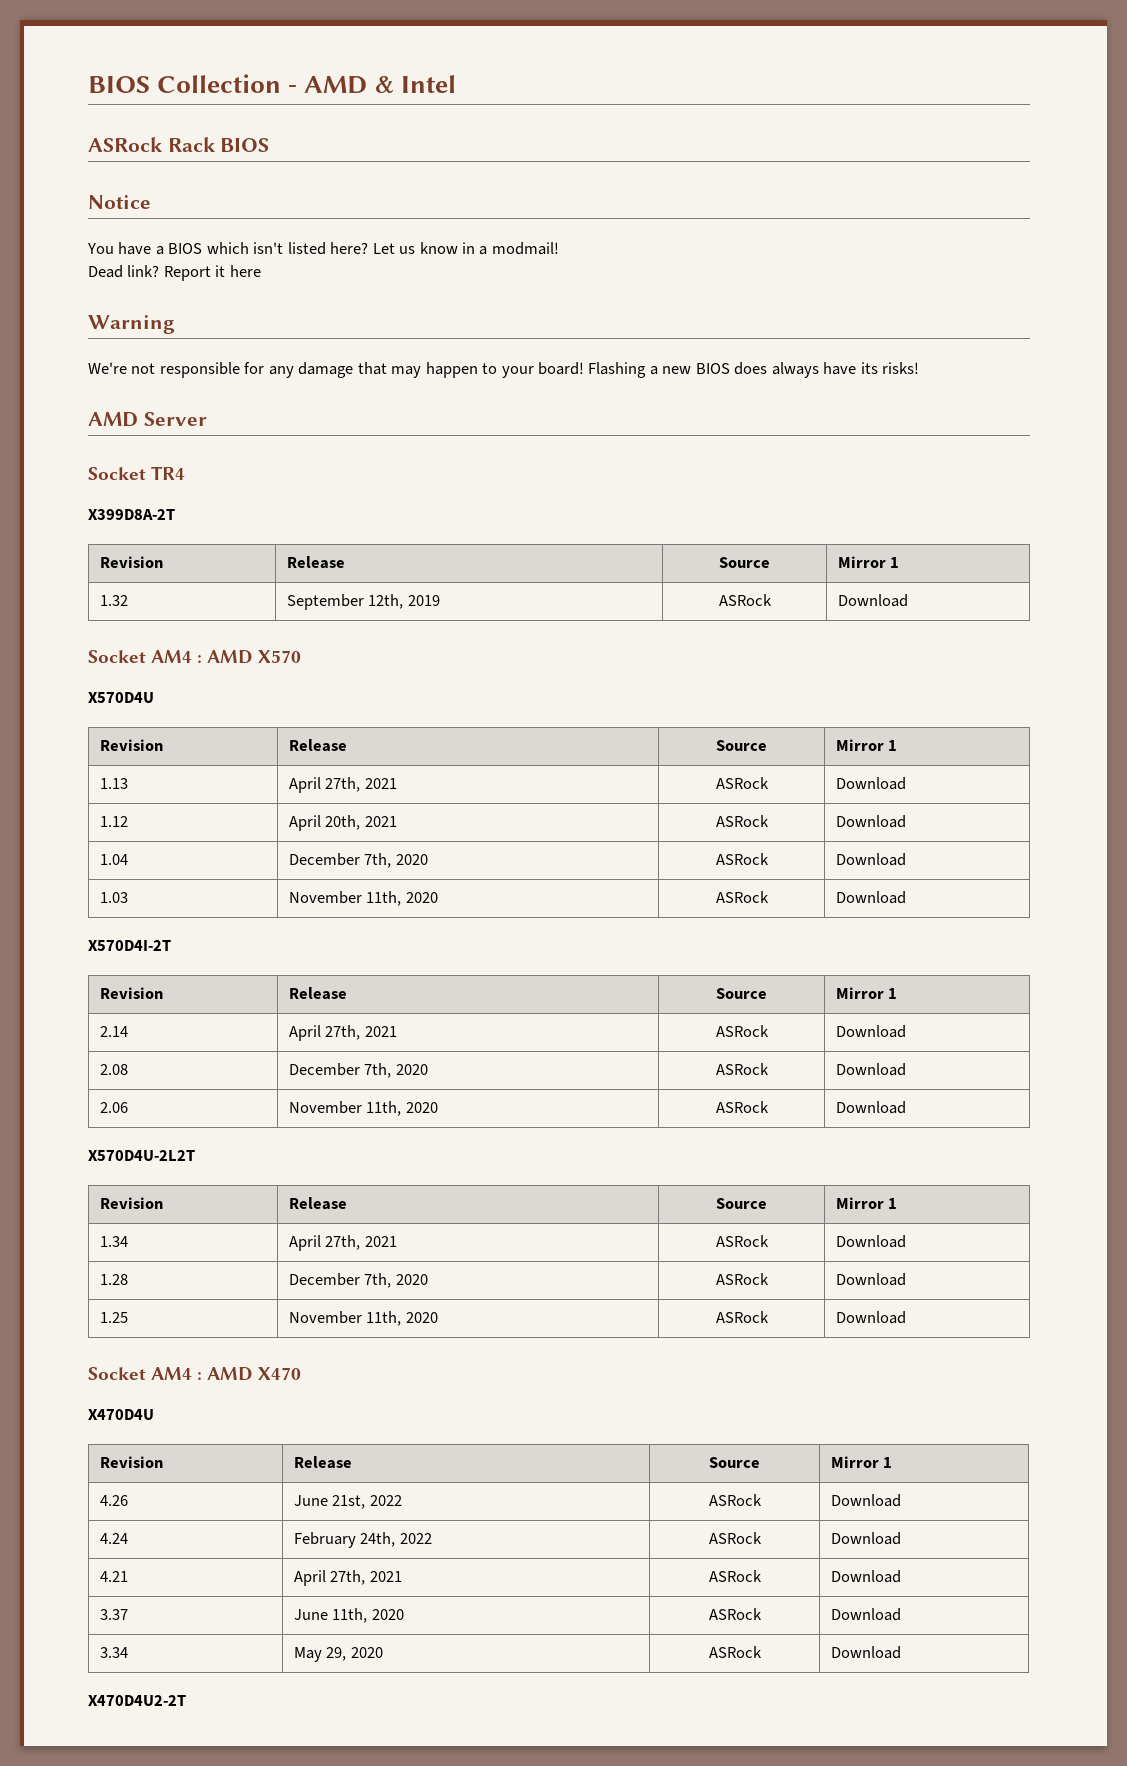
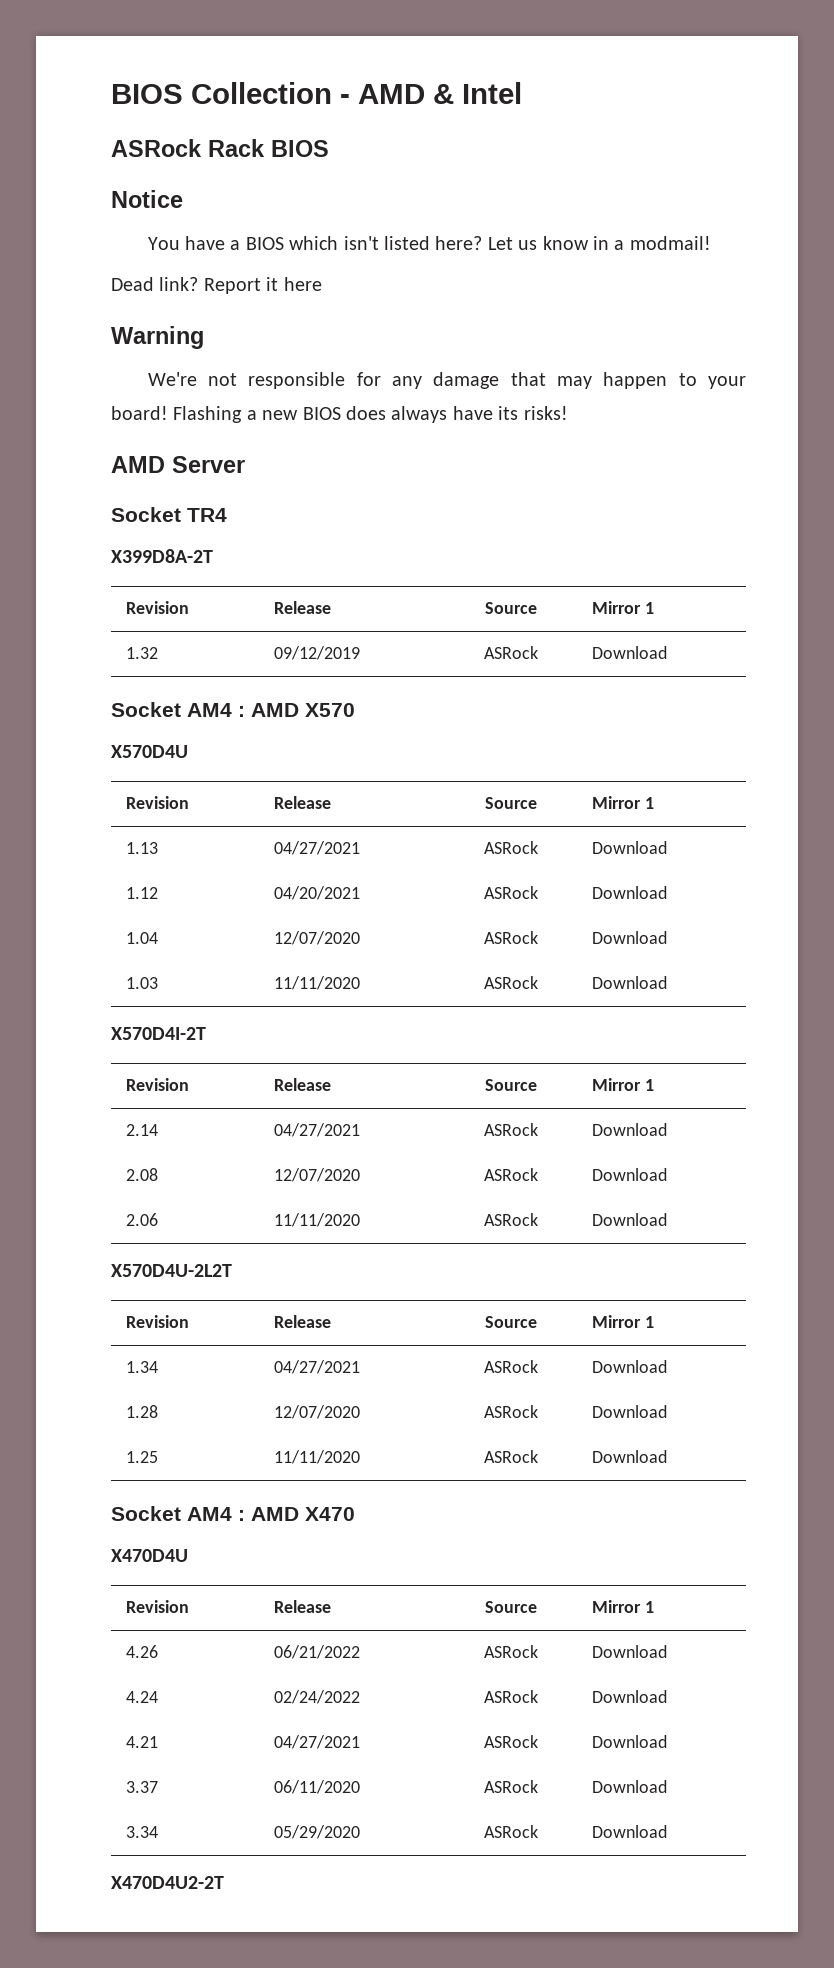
[286,594,440,610] September 12th, 2019 -> [273,646,360,660] 09/12/2019
[288,777,397,793] April 27th, 2021 -> [273,841,360,855] 04/27/2021
[288,815,397,831] April 20th, 2021 -> [273,886,360,900] 04/20/2021
[288,853,428,868] December 7th, 2020 -> [273,931,360,945] 12/07/2020
[288,891,438,906] November 11th, 2020 -> [273,976,360,990] 11/11/2020
[288,1025,397,1041] April 27th, 2021 -> [273,1123,360,1137] 04/27/2021
[288,1063,428,1078] December 7th, 2020 -> [273,1168,360,1182] 12/07/2020
[288,1101,438,1116] November 11th, 2020 -> [273,1213,360,1227] 11/11/2020
[288,1235,397,1251] April 27th, 2021 -> [273,1360,360,1374] 04/27/2021
[288,1273,428,1288] December 7th, 2020 -> [273,1405,360,1419] 12/07/2020
[288,1311,438,1326] November 11th, 2020 -> [273,1450,360,1464] 11/11/2020
[293,1495,402,1509] June 21st, 2022 -> [273,1645,360,1659] 06/21/2022
[293,1532,432,1548] February 24th, 2022 -> [273,1690,360,1704] 02/24/2022
[293,1570,402,1586] April 27th, 2021 -> [273,1735,360,1749] 04/27/2021
[293,1608,404,1623] June 11th, 2020 -> [273,1780,360,1794] 06/11/2020
[293,1647,383,1662] May 29, 2020 -> [273,1825,360,1839] 05/29/2020

